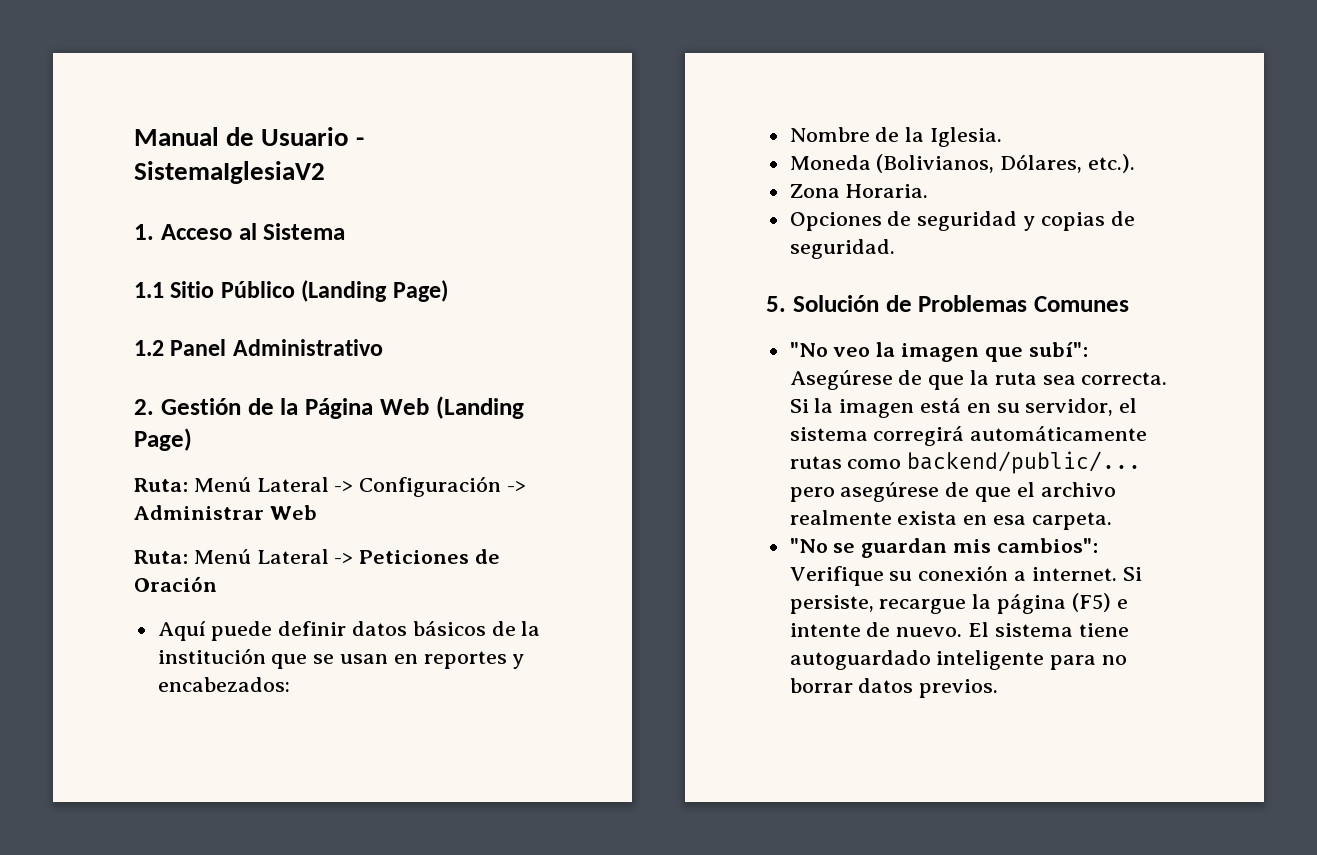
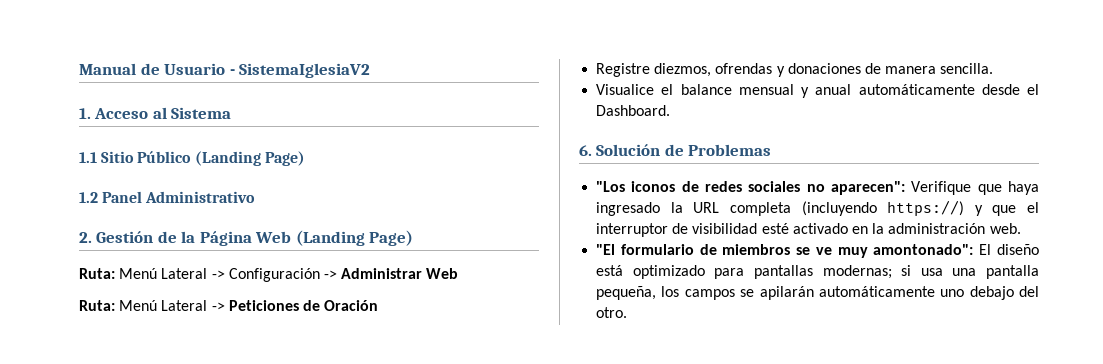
[157,621,541,641] [157,648,525,669] [157,677,290,692] [789,127,1003,147] [789,154,1136,173] [789,184,929,198] [789,211,1135,231] [789,239,895,259] [766,295,1129,312] [789,342,1088,362] [789,370,1168,390] [789,398,1138,418] [789,426,1148,446] [789,451,1142,474] [789,482,1116,502] [789,510,1112,530] [789,538,1098,558] [789,565,1142,586] [789,593,1128,614] [789,622,1129,637] [789,650,1128,670] [789,678,999,698] Aquí puede definir datos básicos de la institución que se usan en reportes y encabezados: // Nombre de la Iglesia. // Moneda (Bolivianos, Dólares, etc.). // Zona Horaria. // Opciones de seguridad y copias de seguridad. // 5. Solución de Problemas Comunes // "No veo la imagen que subí": Asegúrese de que la ruta sea correcta. Si la imagen está en su servidor, el sistema corregirá automáticamente rutas como backend/public/... pero asegúrese de que el archivo realmente exista en esa carpeta. // "No se guardan mis cambios": Verifique su conexión a internet. Si persiste, recargue la página (F5) e intente de nuevo. El sistema tiene autoguardado inteligente para no borrar datos previos. -> [596,63,994,77] [596,84,1039,98] [596,105,671,116] [579,144,772,156] [596,181,1039,195] [596,200,1039,216] [596,223,1021,237] [596,244,1039,258] [596,265,1039,279] [596,286,1039,300] [596,307,628,318] Registre diezmos, ofrendas y donaciones de manera sencilla. // Visualice el balance mensual y anual automáticamente desde el Dashboard. // 6. Solución de Problemas // "Los iconos de redes sociales no aparecen": Verifique que haya ingresado la URL completa (incluyendo https://) y que el interruptor de visibilidad esté activado en la administración web. // "El formulario de miembros se ve muy amontonado": El diseño está optimizado para pantallas modernas; si usa una pantalla pequeña, los campos se apilarán automáticamente uno debajo del otro.

